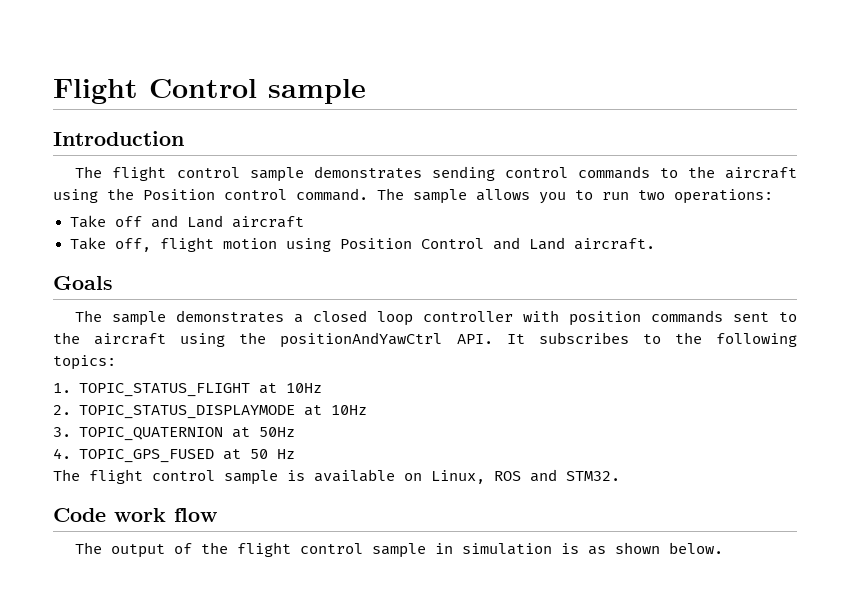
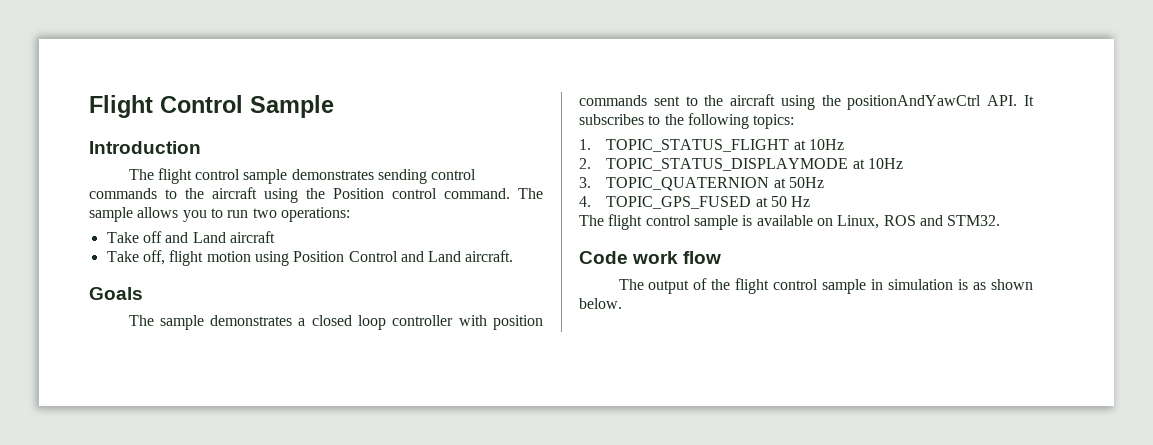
[268,79,366,104] sample -> [250,95,334,118] Sample

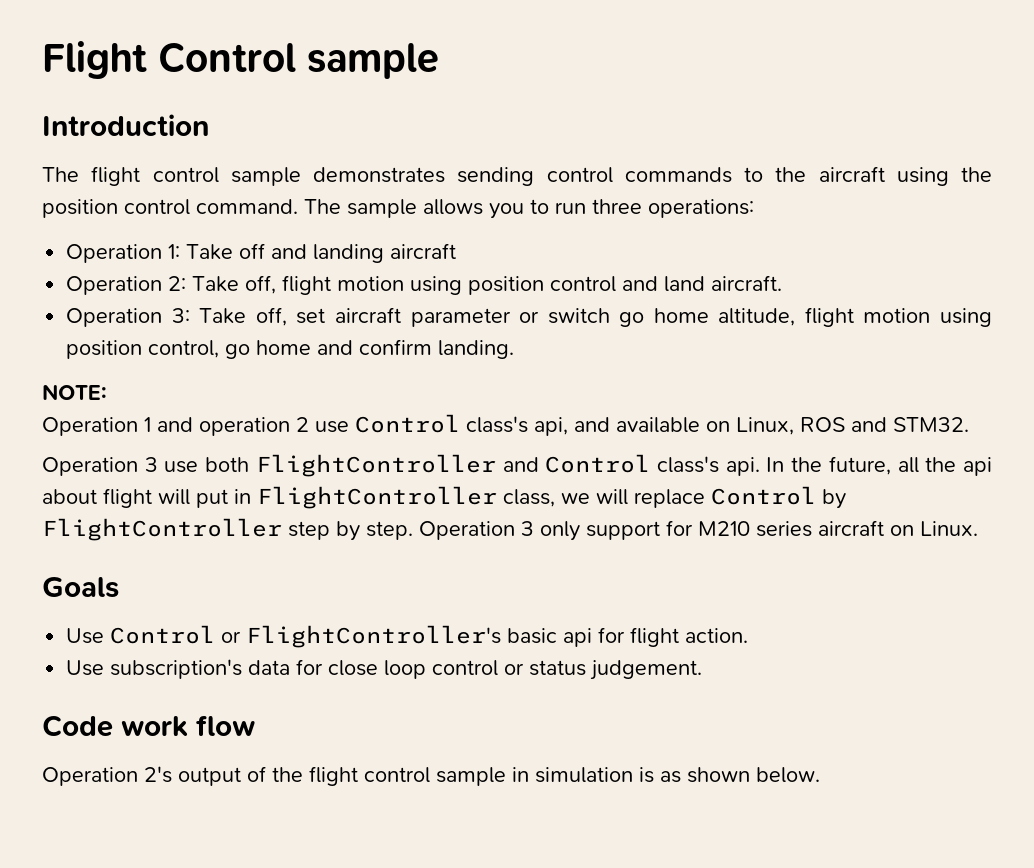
[250,95,334,118] Sample -> [307,43,439,79] sample
[333,188,384,199] Position -> [42,199,118,218] position
[252,208,277,218] two -> [592,199,642,214] three
(350, 214) none -> [66,244,181,263] Operation 1:
[192,232,226,243] Land -> [313,244,385,263] landing
(275, 237) none -> [66,276,187,295] Operation 2:
[293,250,514,262] [89,287,143,300] [128,315,543,330] [579,94,1034,110] [579,113,795,129] [579,139,844,152] [579,158,903,171] [579,177,824,191] [579,196,811,209] [579,214,753,230] Position Control and Land aircraft. // Goals // The sample demonstrates a closed loop controller with position commands sent to the aircraft using the positionAndYawCtrl API. It subscribes to the following topics: // 1. TOPIC_STATUS_FLIGHT at 10Hz // 2. TOPIC_STATUS_DISPLAYMODE at 10Hz // 3. TOPIC_QUATERNION at 50Hz // 4. TOPIC_GPS_FUSED at 50 Hz // The flight control sample is -> [468,275,783,295] [66,307,992,327] [66,339,515,359] [42,384,107,400] [42,414,610,436] position control and land aircraft. // Operation 3: Take off, set aircraft parameter or switch go home altitude, flight motion using position control, go home and confirm landing. // NOTE: // Operation 1 and operation 2 use Control class's api, and
(1001, 220) none -> [42,454,992,477] [42,486,846,509] [42,518,978,541] [42,577,119,598] [66,625,749,648] [66,659,703,680] // Operation 3 use both FlightController and Control class's api. In the future, all the api about flight will put in FlightController class, we will replace Control by FlightController step by step. Operation 3 only support for M210 series aircraft on Linux. // Goals // Use Control or FlightController's basic api for flight action. // Use subscription's data for close loop control or status judgement.
[618,279,644,290] The -> [42,766,172,786] Operation 2's

